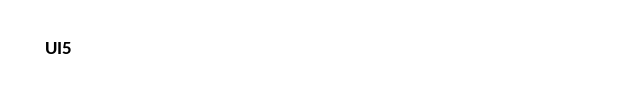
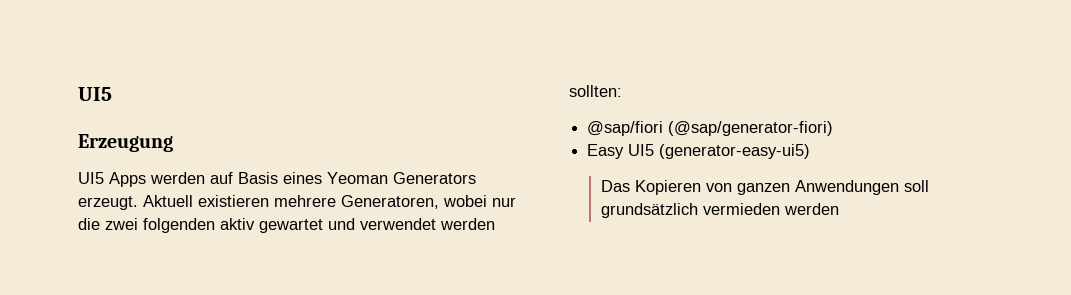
[45,42,72,54] UI5 -> [78,87,112,101] [78,134,173,152] [78,172,476,187] [78,195,516,210] [78,218,495,233] [569,85,622,97] [587,121,834,136] [587,144,811,159] [600,180,929,195] [600,203,839,218] UI5 // Erzeugung // UI5 Apps werden auf Basis eines Yeoman Generators erzeugt. Aktuell existieren mehrere Generatoren, wobei nur die zwei folgenden aktiv gewartet und verwendet werden sollten: // @sap/fiori (@sap/generator-fiori) // Easy UI5 (generator-easy-ui5) // Das Kopieren von ganzen Anwendungen soll grundsätzlich vermieden werden

